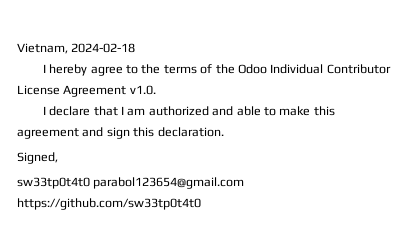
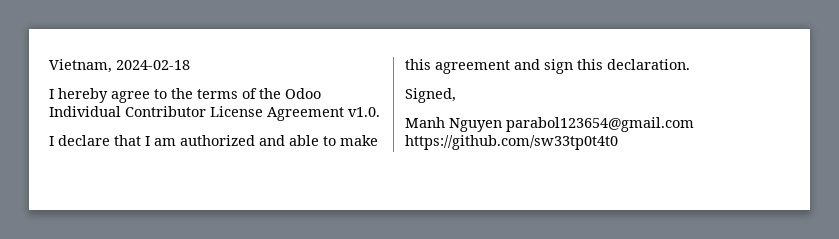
[17,177,90,189] sw33tp0t4t0 -> [405,117,502,132] Manh Nguyen

